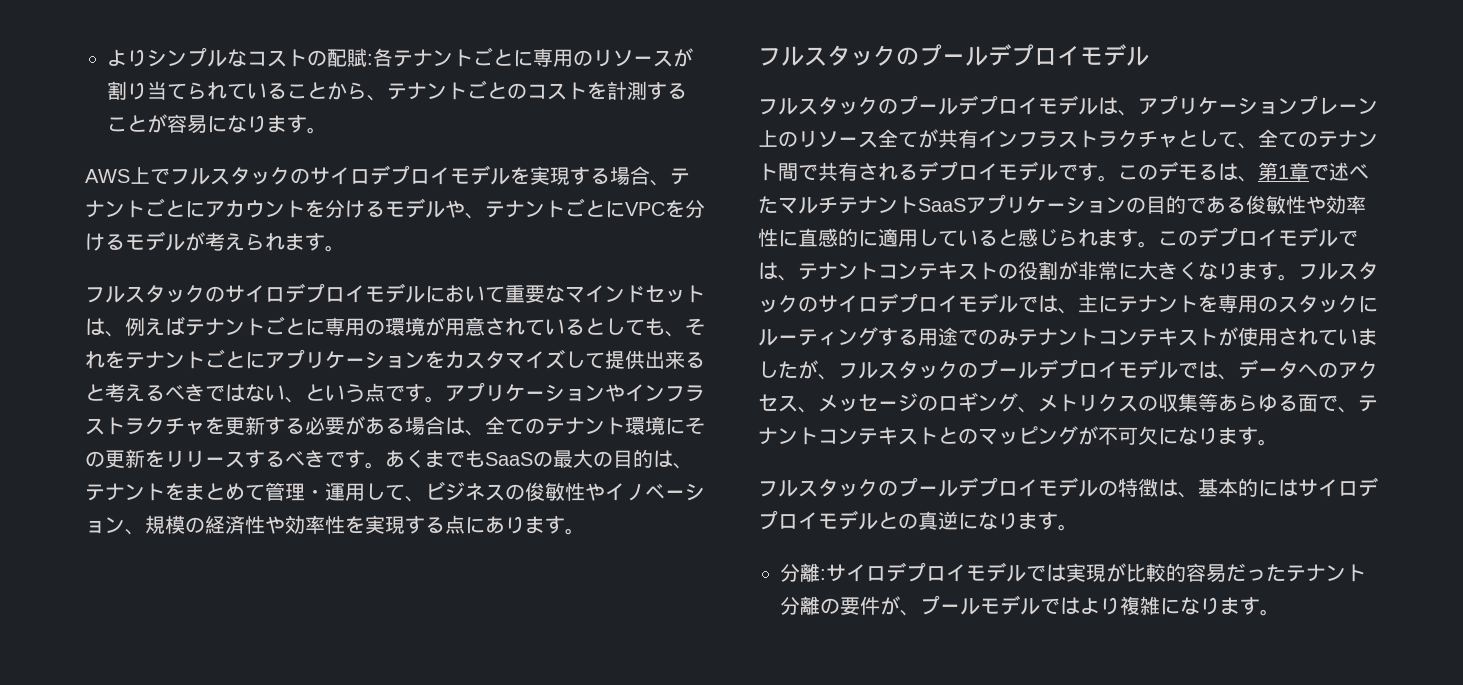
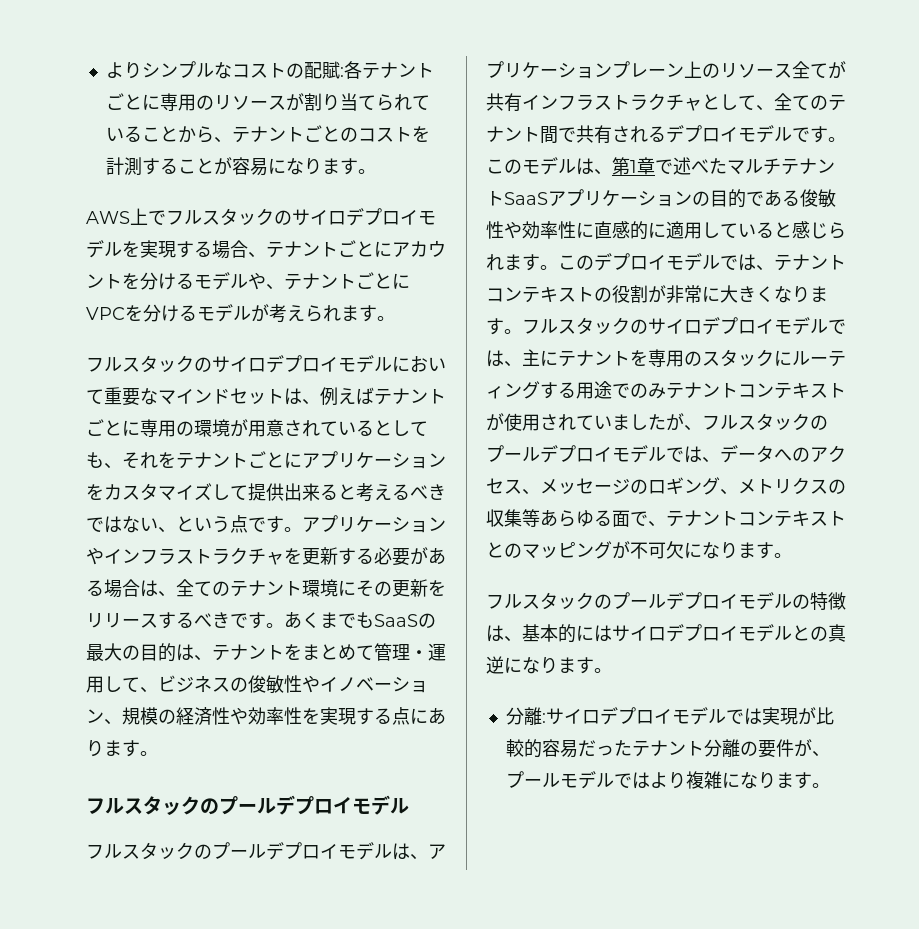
[1158,161,1218,181] デモる -> [522,157,576,175] モデル

